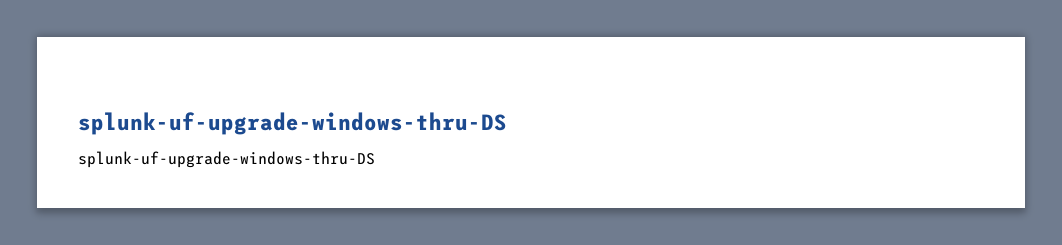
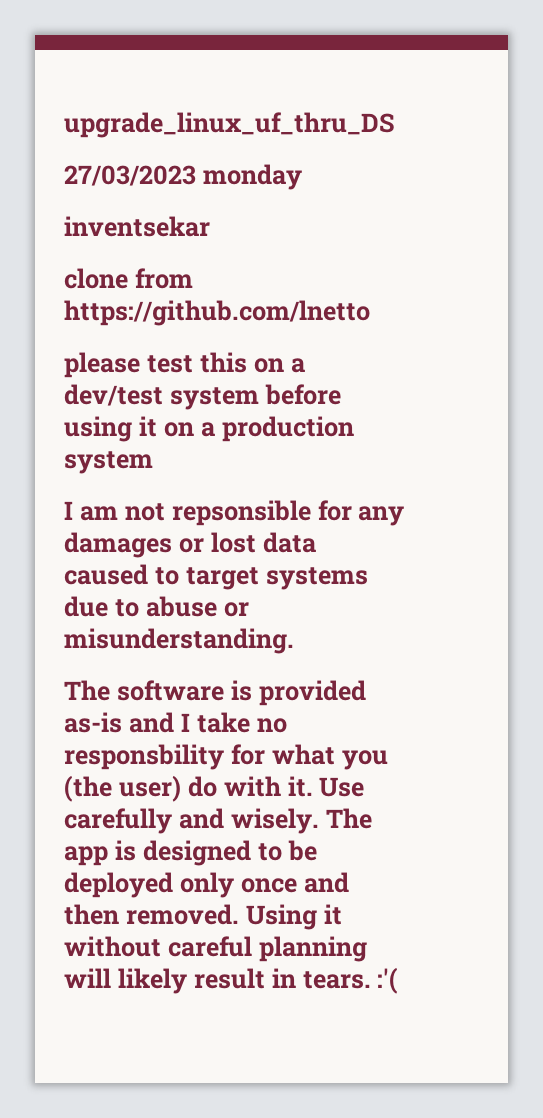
[78,112,507,135] [78,151,375,168] splunk-uf-upgrade-windows-thru-DS // splunk-uf-upgrade-windows-thru-DS -> [64,112,395,138] [64,164,302,190] [64,216,210,237] [64,268,193,289] [64,300,370,326] [64,352,305,378] [64,384,341,410] [64,416,354,442] [64,451,153,474] [64,500,405,526] [64,532,316,558] [64,564,368,590] [64,596,249,617] [64,628,294,654] [64,680,366,706] [64,712,287,733] [64,744,388,770] [64,775,365,802] [64,808,372,834] [64,840,317,866] [64,872,349,898] [64,904,342,930] [64,936,367,962] [64,967,399,994] upgrade_linux_uf_thru_DS // 27/03/2023 monday // inventsekar // clone from https://github.com/lnetto // please test this on a dev/test system before using it on a production system // I am not repsonsible for any damages or lost data caused to target systems due to abuse or misunderstanding. // The software is provided as-is and I take no responsbility for what you (the user) do with it. Use carefully and wisely. The app is designed to be deployed only once and then removed. Using it without careful planning will likely result in tears. :'(

